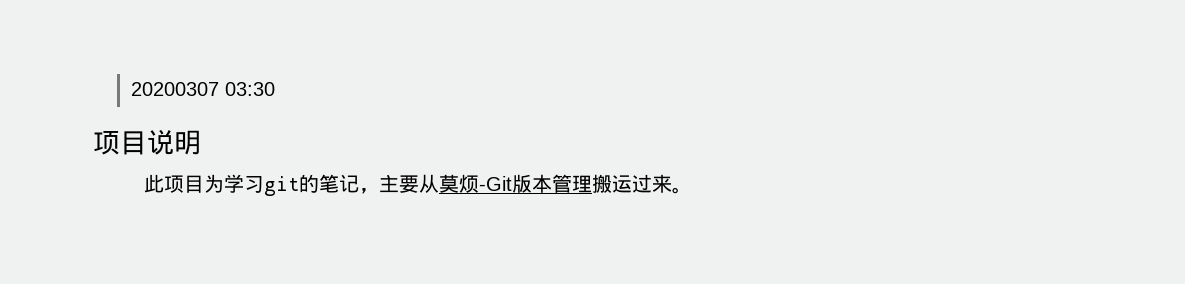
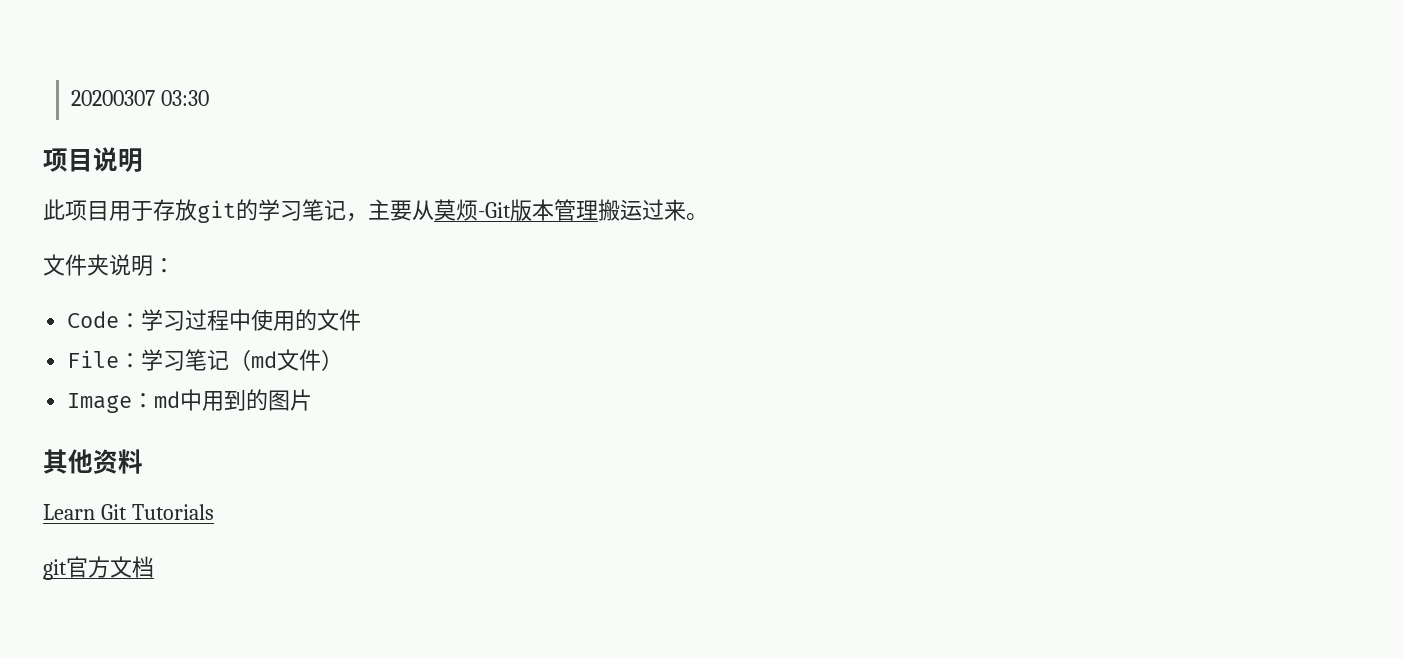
[203,174,319,196] 为学习git的 -> [109,199,302,223] 用于存放git的学习
(692, 190) none -> [43,254,175,276] [67,309,362,331] [67,349,344,371] [67,389,313,413] [43,449,143,474] [43,504,214,520] [43,556,154,580] // 文件夹说明： // Code：学习过程中使用的文件 // File：学习笔记（md文件） // Image：md中用到的图片 // 其他资料 // Learn Git Tutorials // git官方文档

